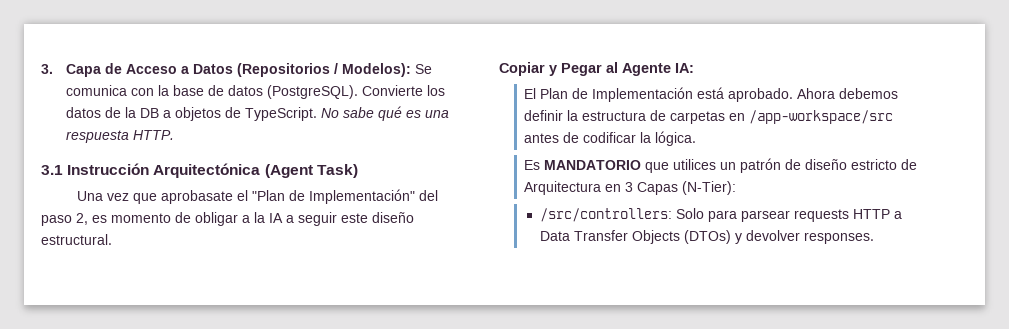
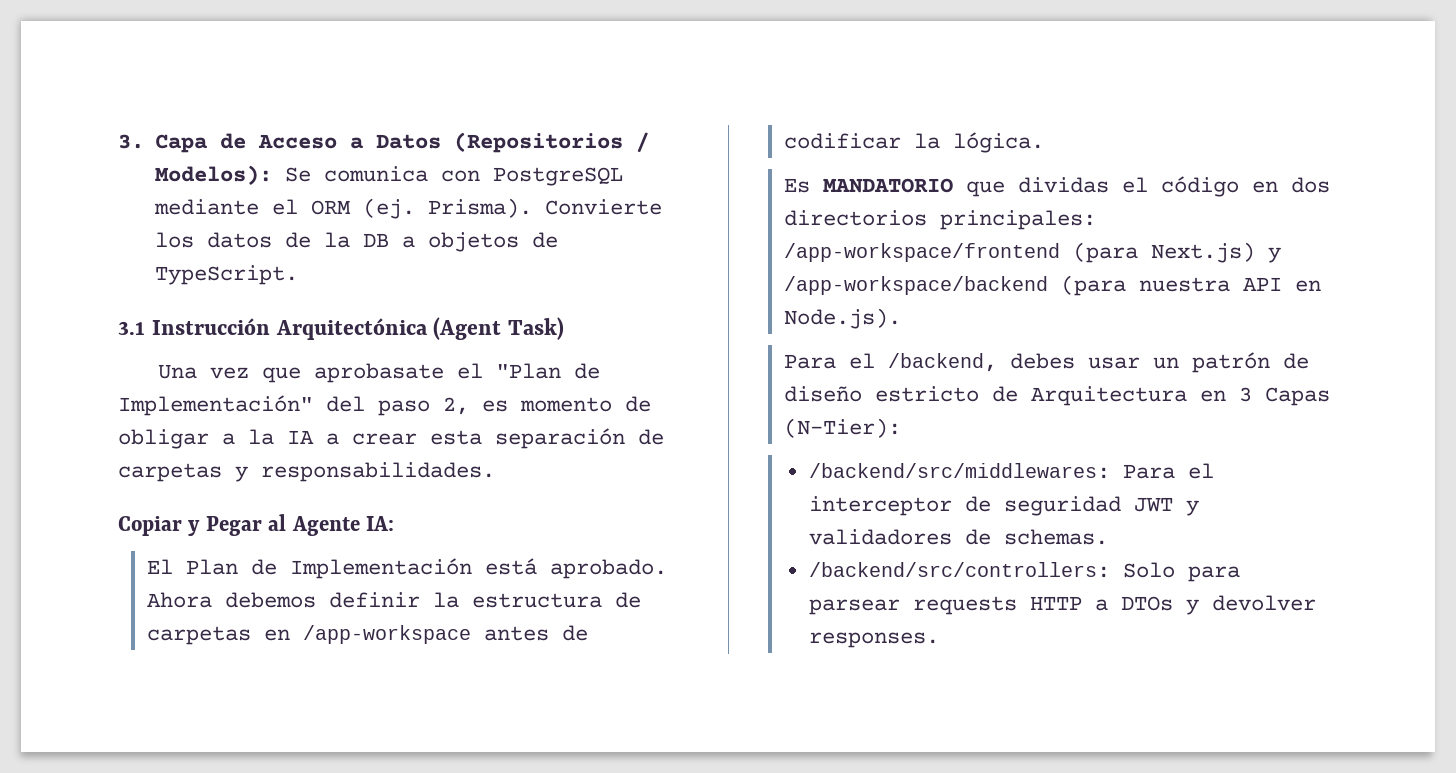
[158,85,359,99] la base de datos (PostgreSQL). -> [493,167,624,186] [154,198,533,219] PostgreSQL mediante el ORM (ej. Prisma).
[321,106,450,121] [66,130,175,143] No sabe qué es una respuesta HTTP. -> (299, 275) none
[298,212,414,226] [41,234,112,245] seguir este diseño estructural. -> [352,428,664,449] [118,462,495,482] crear esta separación de carpetas y responsabilidades.
[749,110,894,124] /app-workspace/src -> [303,625,472,644] /app-workspace
[673,159,717,170] utilices -> [1018,176,1331,197] [784,210,1097,230] [784,242,1282,263] [784,275,1322,296] [784,308,902,329] [784,353,1141,372] dividas el código en dos directorios principales: /app-workspace/frontend (para Next.js) y /app-workspace/backend (para nuestra API en Node.js). // Para el /backend, debes usar
[539,208,672,222] /src/controllers: -> [808,463,1214,479] [808,496,1199,516] [808,529,1108,545] [808,562,1110,578] /backend/src/middlewares: Para el interceptor de seguridad JWT y validadores de schemas. // /backend/src/controllers:
[539,230,731,244] Data Transfer Objects (DTOs) -> [1120,596,1173,611] DTOs

